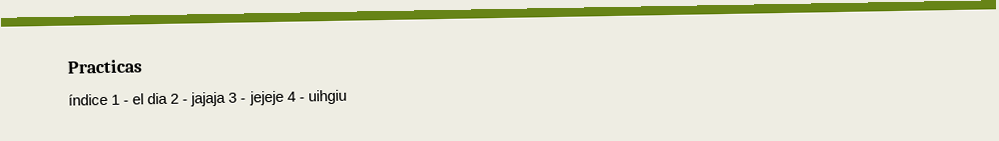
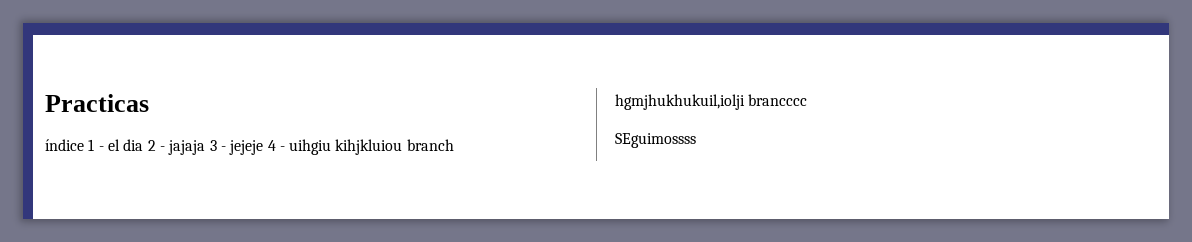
(347, 97) none -> [335,139,454,155] [615,94,808,110] [615,133,696,148] kihjkluiou branch hgmjhukhukuil,iolji brancccc // SEguimossss

